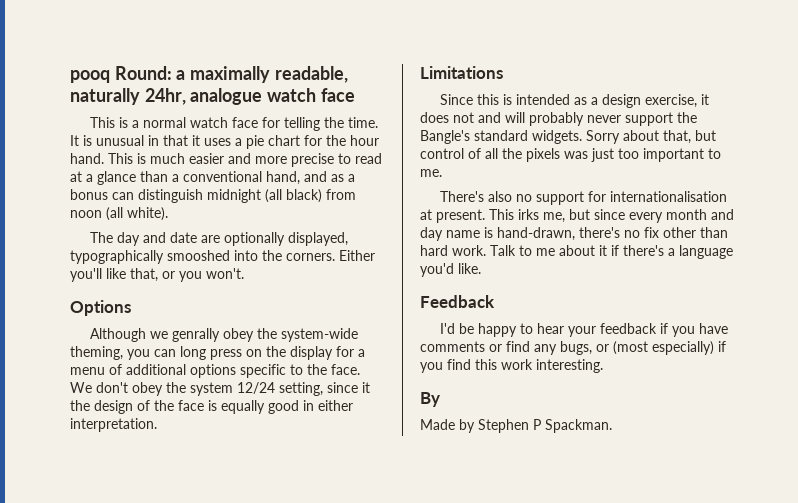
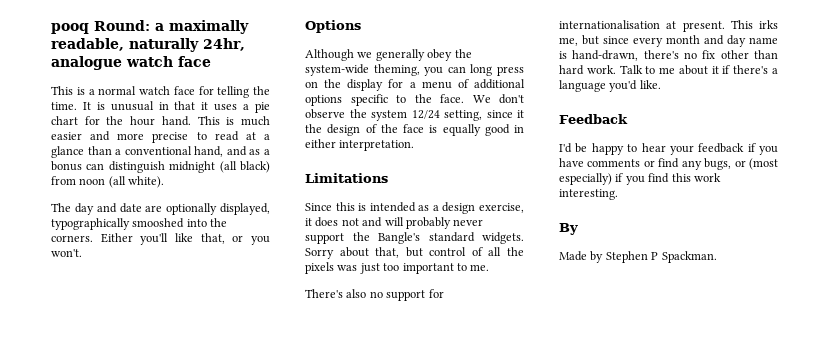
[172,328,221,342] genrally -> [375,49,425,61] generally
[132,382,163,396] obey -> [305,109,345,119] observe

